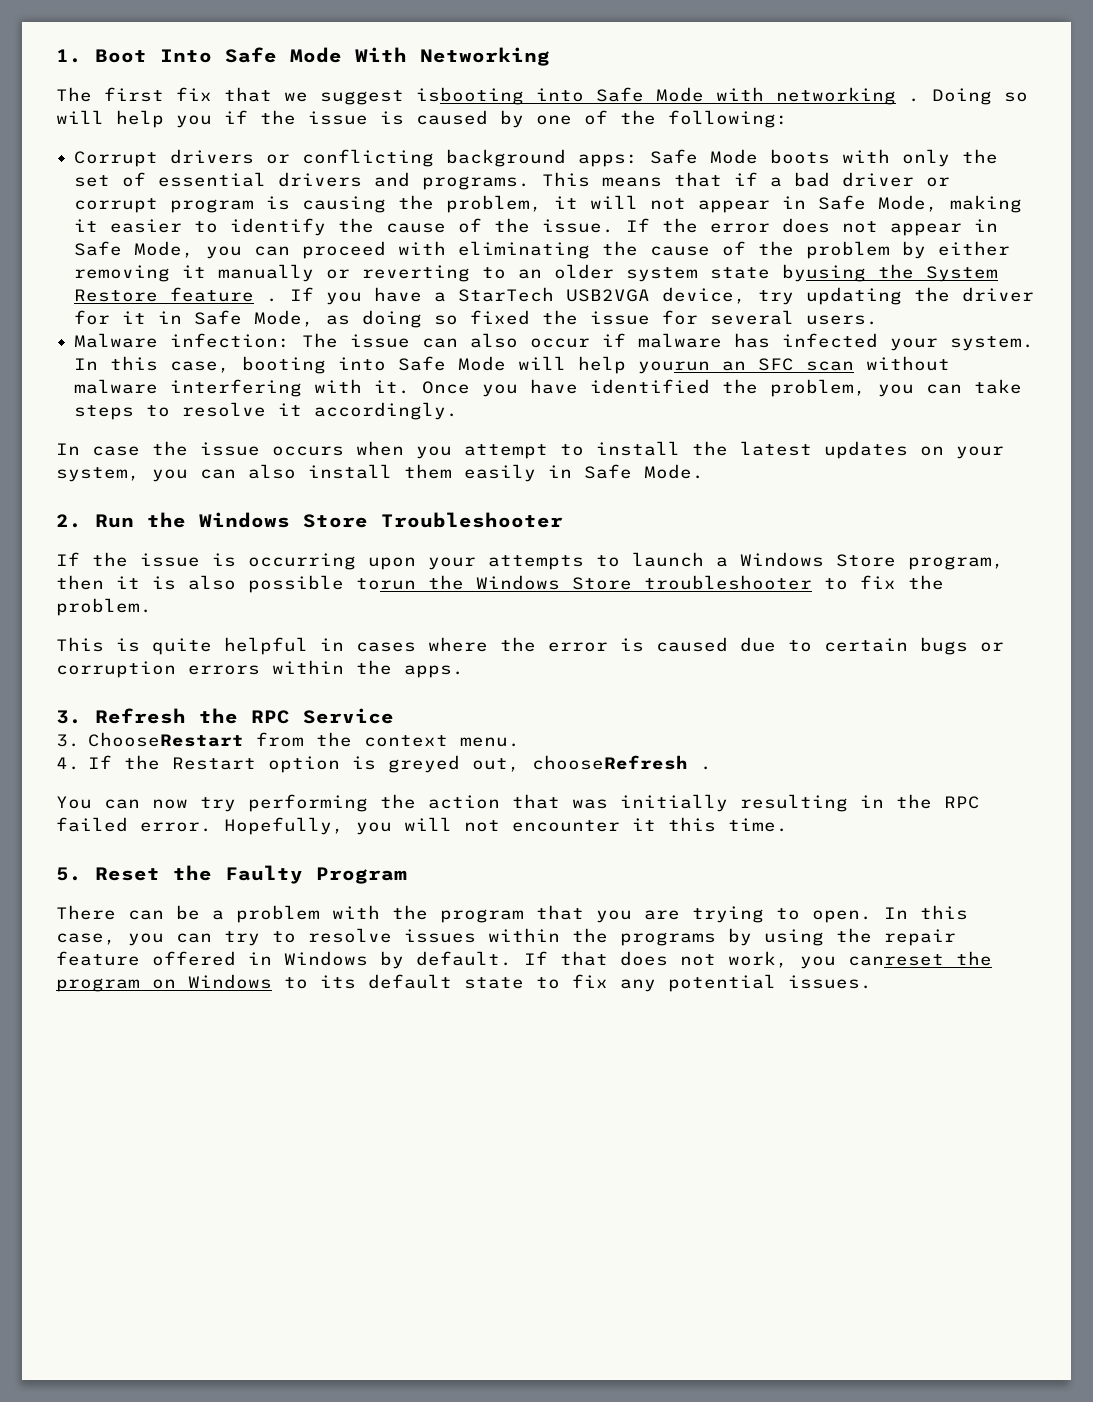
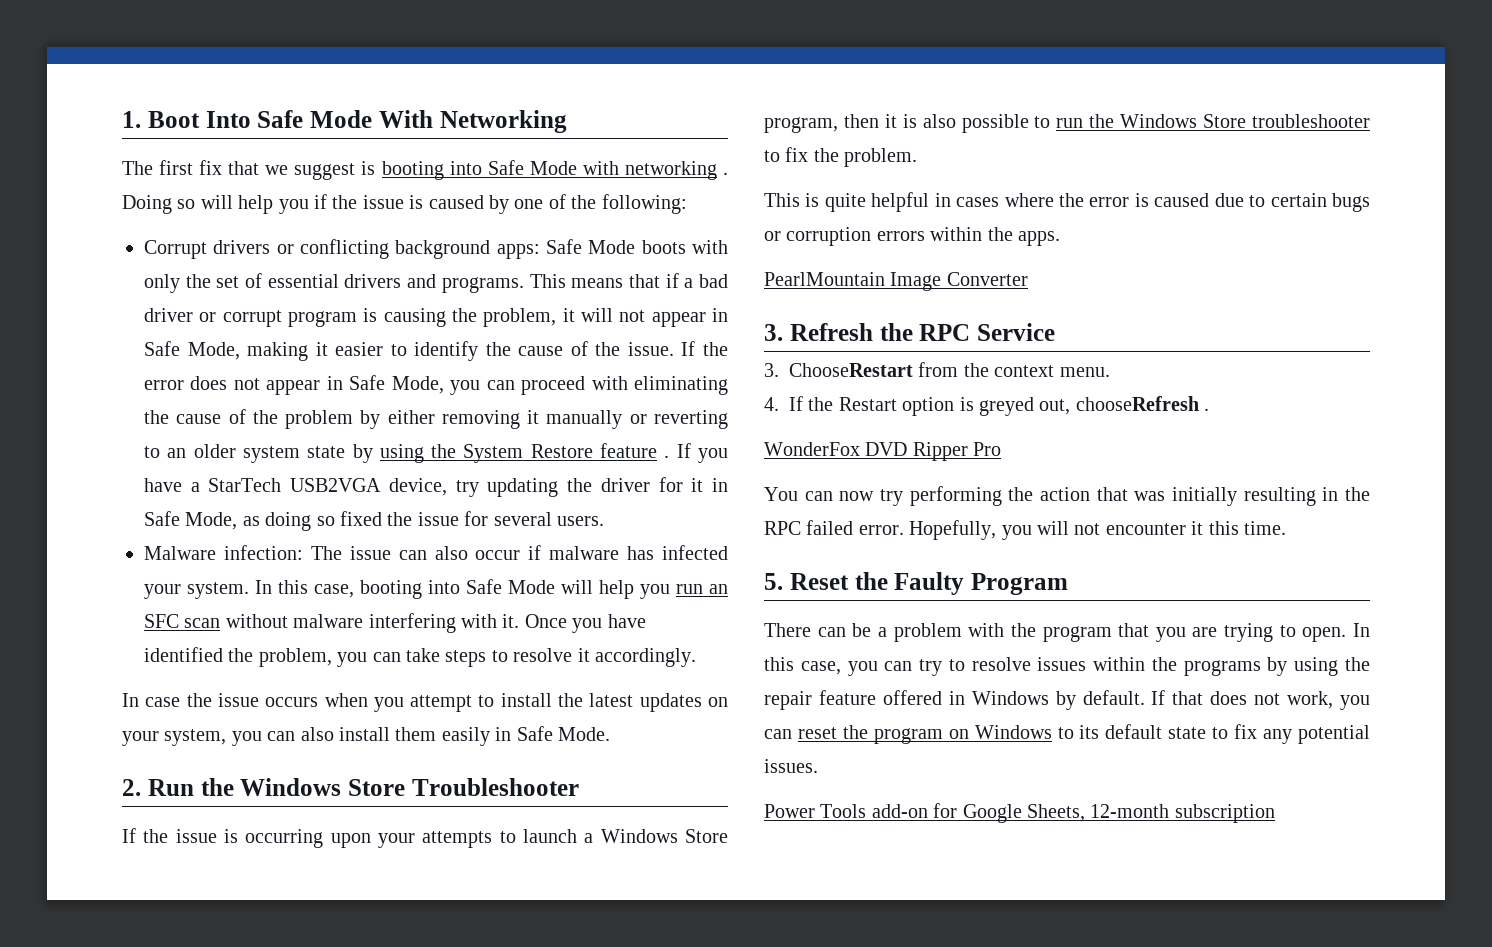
[416,87,524,105] isbooting -> [361,161,444,180] is booting
[782,264,867,282] byusing -> [352,444,424,463] by using
[638,361,711,374] yourun -> [640,584,703,599] you run
[356,578,416,590] torun -> [1034,116,1084,128] to run
(464, 671) none -> [764,272,1028,291] // PearlMountain Image Converter
(713, 768) none -> [764,442,1002,461] // WonderFox DVD Ripper Pro
[848,954,944,966] canreset -> [764,727,837,739] can reset
(872, 982) none -> [764,803,1275,823] // Power Tools add-on for Google Sheets, 12-month subscription

